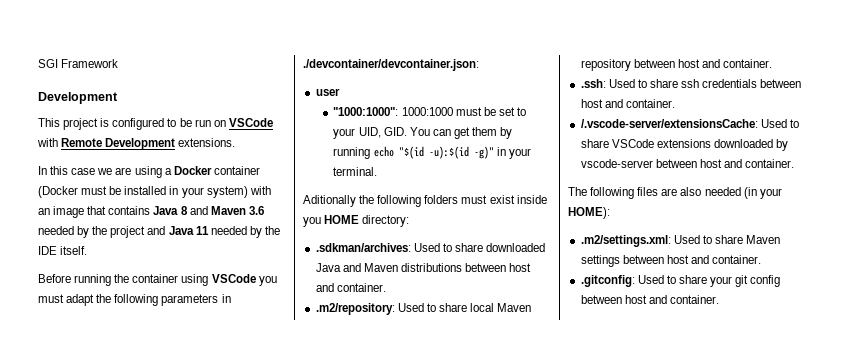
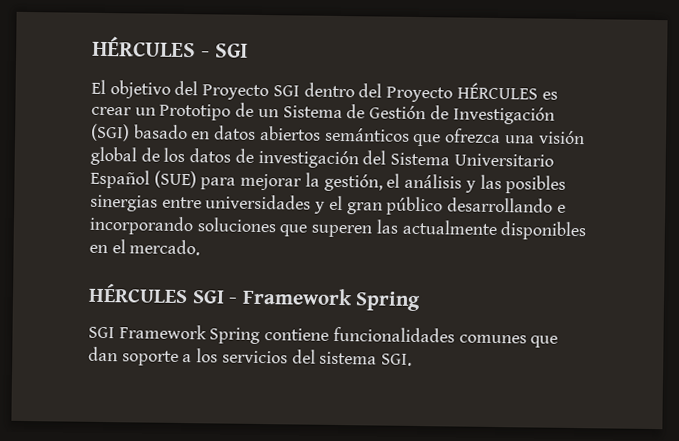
[38,59,119,68] [38,92,118,104] [38,118,273,130] [37,138,236,150] [38,166,260,178] [38,186,271,198] [38,206,264,218] [38,226,280,238] [38,246,88,255] [38,274,277,286] [38,294,231,306] [303,59,479,71] [315,88,340,96] [333,107,526,116] [333,127,513,139] [333,146,531,159] [333,167,378,176] [303,195,547,207] [303,215,410,227] [315,243,546,252] [315,263,532,272] [315,283,386,292] [315,303,532,315] [580,59,773,71] [580,79,802,88] [580,99,675,108] [580,119,799,128] [580,139,789,151] [580,159,795,168] [568,187,782,199] [568,207,610,219] [580,235,781,247] [580,255,762,267] [580,275,781,287] [580,295,719,304] SGI Framework // Development // This project is configured to be run on VSCode with Remote Development extensions. // In this case we are using a Docker container (Docker must be installed in your system) with an image that contains Java 8 and Maven 3.6 needed by the project and Java 11 needed by the IDE itself. // Before running the container using VSCode you must adapt the following parameters in ./devcontainer/devcontainer.json: // user // "1000:1000": 1000:1000 must be set to your UID, GID. You can get them by running echo "$(id -u):$(id -g)" in your terminal. // Aditionally the following folders must exist inside you HOME directory: // .sdkman/archives: Used to share downloaded Java and Maven distributions between host and container. // .m2/repository: Used to share local Maven repository between host and container. // .ssh: Used to share ssh credentials between host and container. // /.vscode-server/extensionsCache: Used to share VSCode extensions downloaded by vscode-server between host and container. // The following files are also needed (in your HOME): // .m2/settings.xml: Used to share Maven settings between host and container. // .gitconfig: Used to share your git config between host and container. -> [92,35,248,58] [91,79,558,103] [91,102,555,125] [90,123,585,147] [90,146,554,169] [90,169,567,194] [90,194,566,216] [89,215,587,241] [89,239,201,256] [88,282,422,312] [88,324,559,348] [88,346,413,366] HÉRCULES - SGI // El objetivo del Proyecto SGI dentro del Proyecto HÉRCULES es crear un Prototipo de un Sistema de Gestión de Investigación (SGI) basado en datos abiertos semánticos que ofrezca una visión global de los datos de investigación del Sistema Universitario Español (SUE) para mejorar la gestión, el análisis y las posibles sinergias entre universidades y el gran público desarrollando e incorporando soluciones que superen las actualmente disponibles en el mercado. // HÉRCULES SGI - Framework Spring // SGI Framework Spring contiene funcionalidades comunes que dan soporte a los servicios del sistema SGI.

